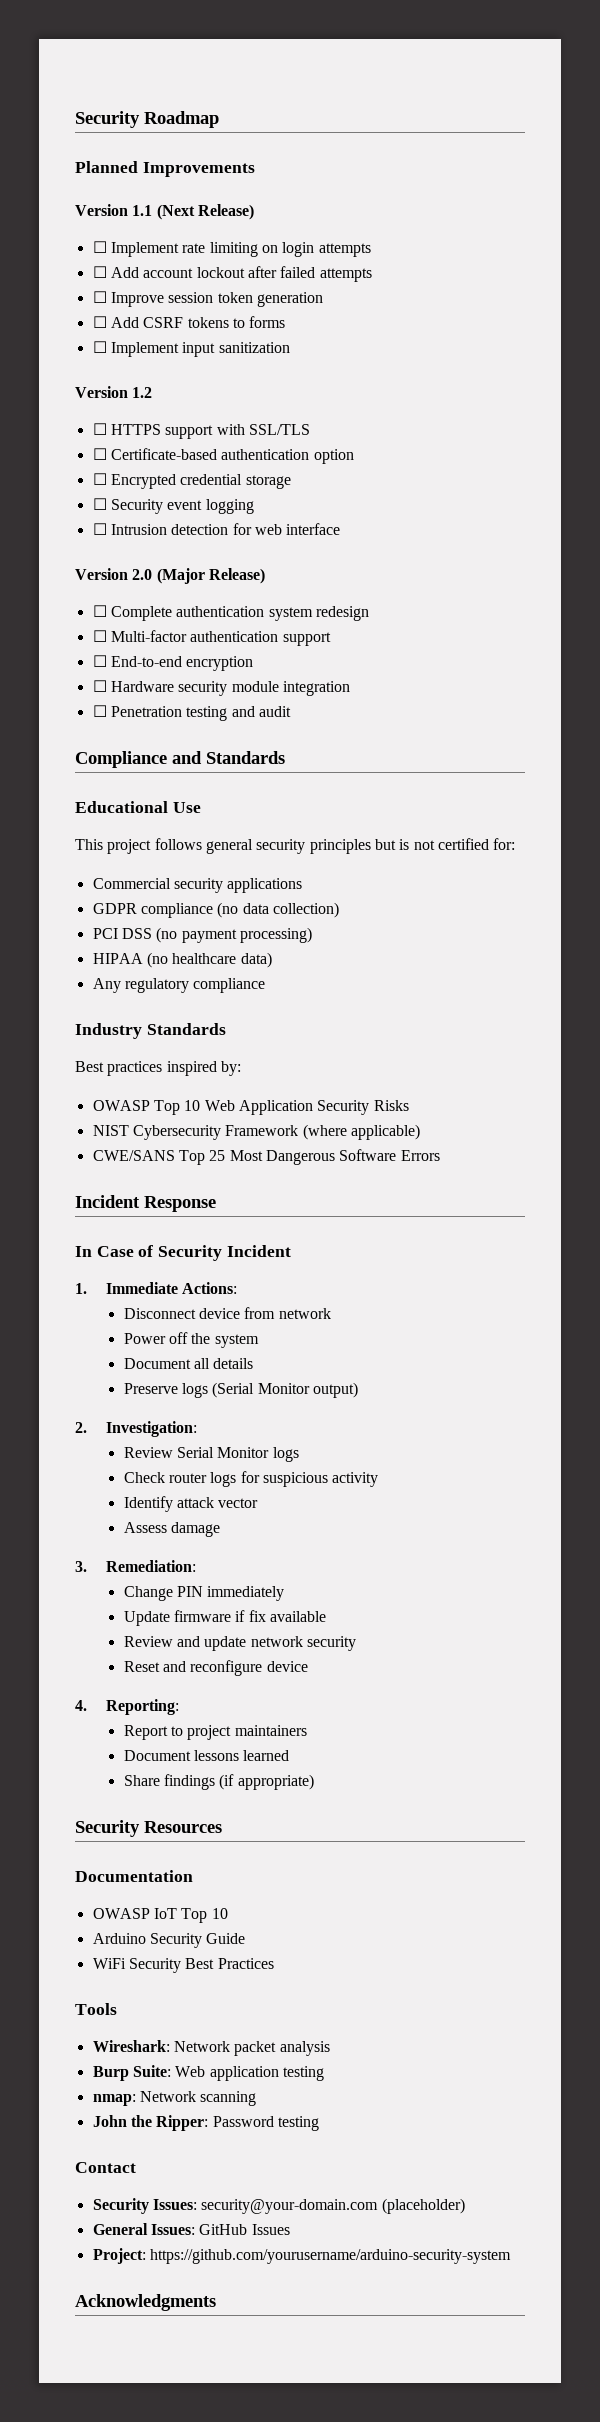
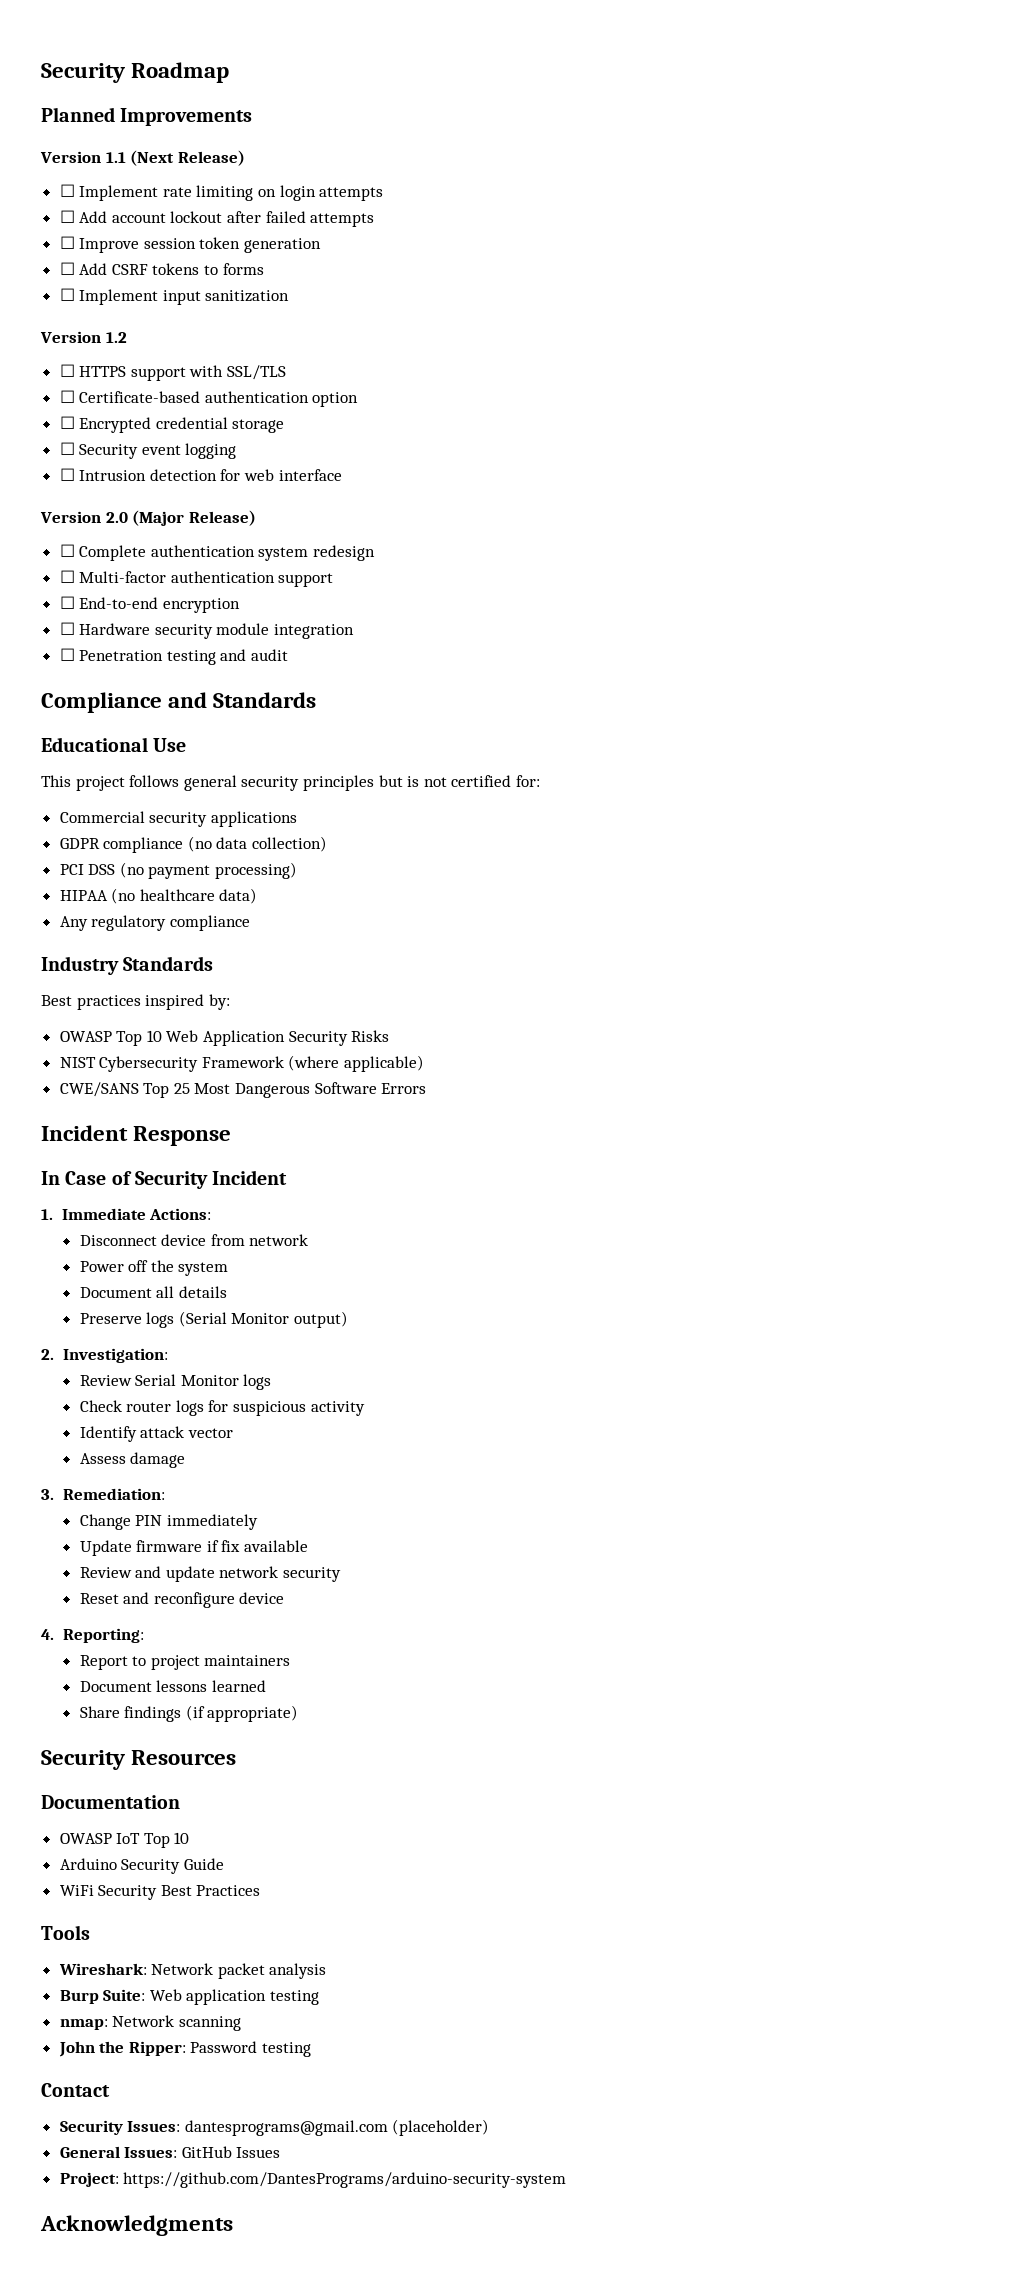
[201,2199,379,2214] security@your-domain.com -> [184,2120,388,2136] dantesprograms@gmail.com
[149,2249,511,2264] https://github.com/yourusername/arduino-security-system -> [123,2172,567,2188] https://github.com/DantesPrograms/arduino-security-system

